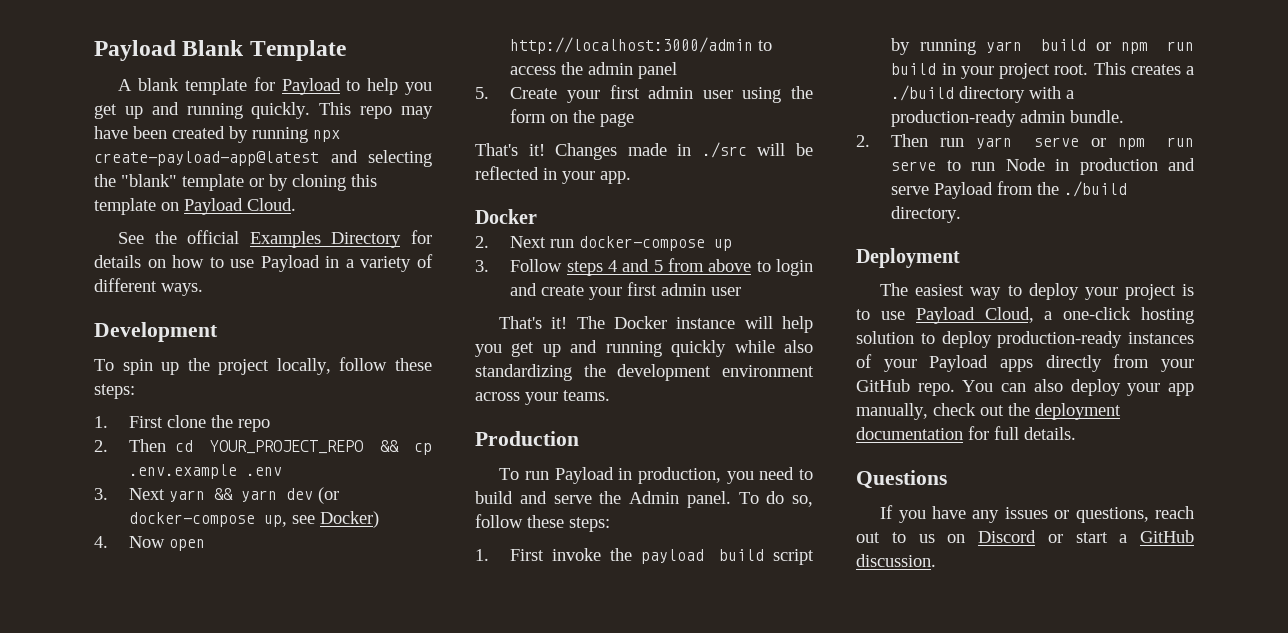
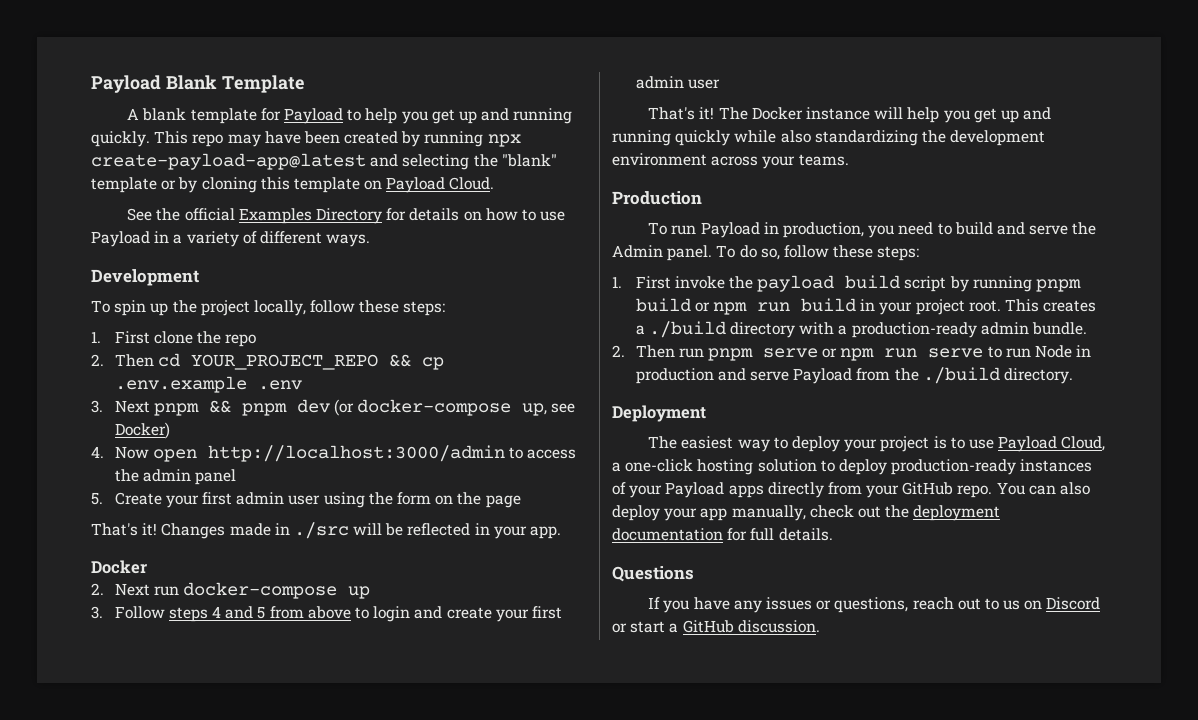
[169,488,278,502] yarn && yarn -> [153,400,287,416] pnpm && pnpm
[986,41,1023,53] yarn -> [1035,279,1081,292] pnpm
[976,137,1013,149] yarn -> [708,348,754,361] pnpm

